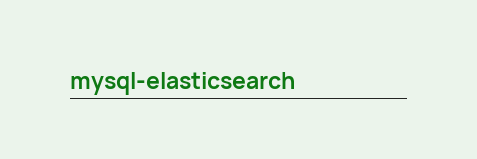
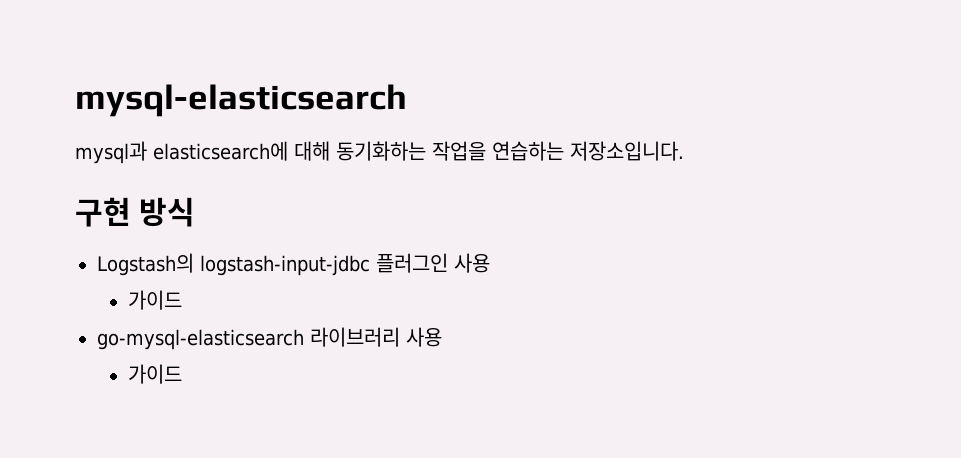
(295, 83) none -> [75,141,684,164] [75,197,196,227] [97,253,490,276] [128,290,183,310] [97,327,442,350] [128,364,183,384] // mysql과 elasticsearch에 대해 동기화하는 작업을 연습하는 저장소입니다. // 구현 방식 // Logstash의 logstash-input-jdbc 플러그인 사용 // 가이드 // go-mysql-elasticsearch 라이브러리 사용 // 가이드

